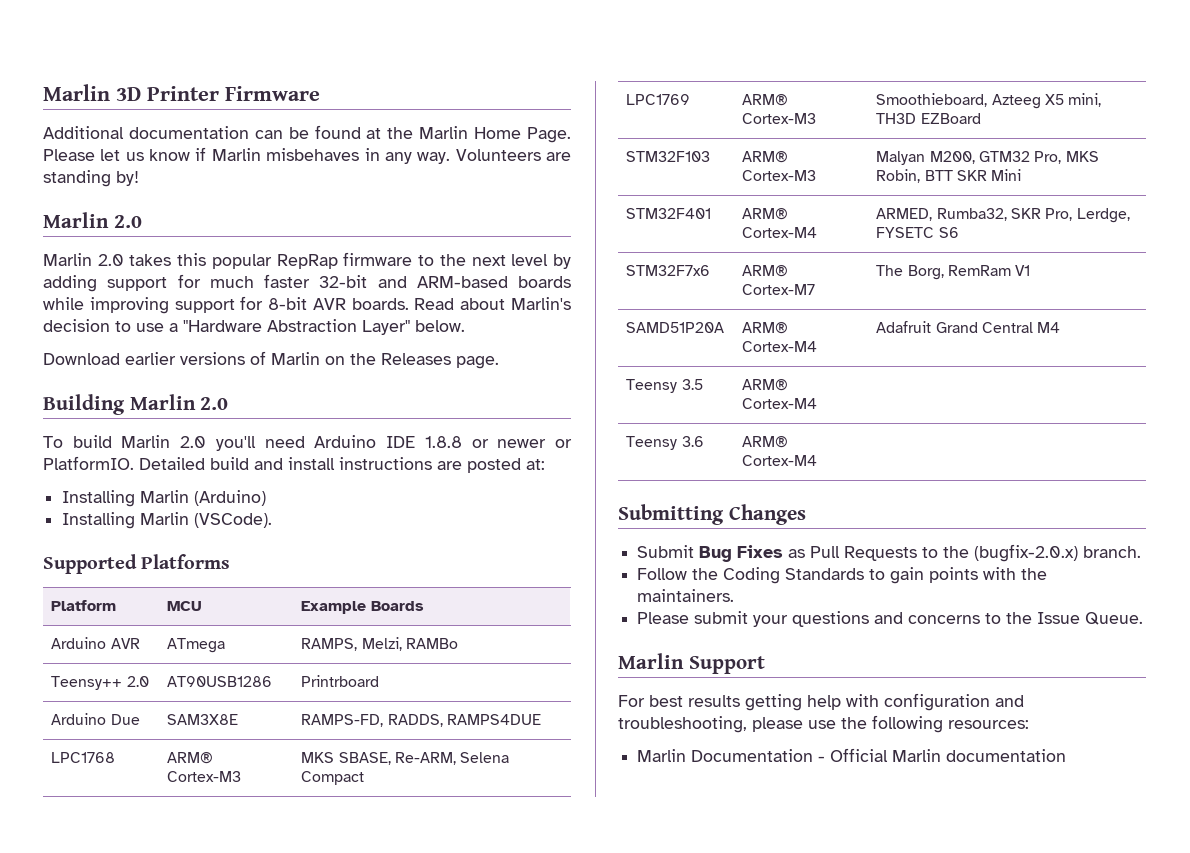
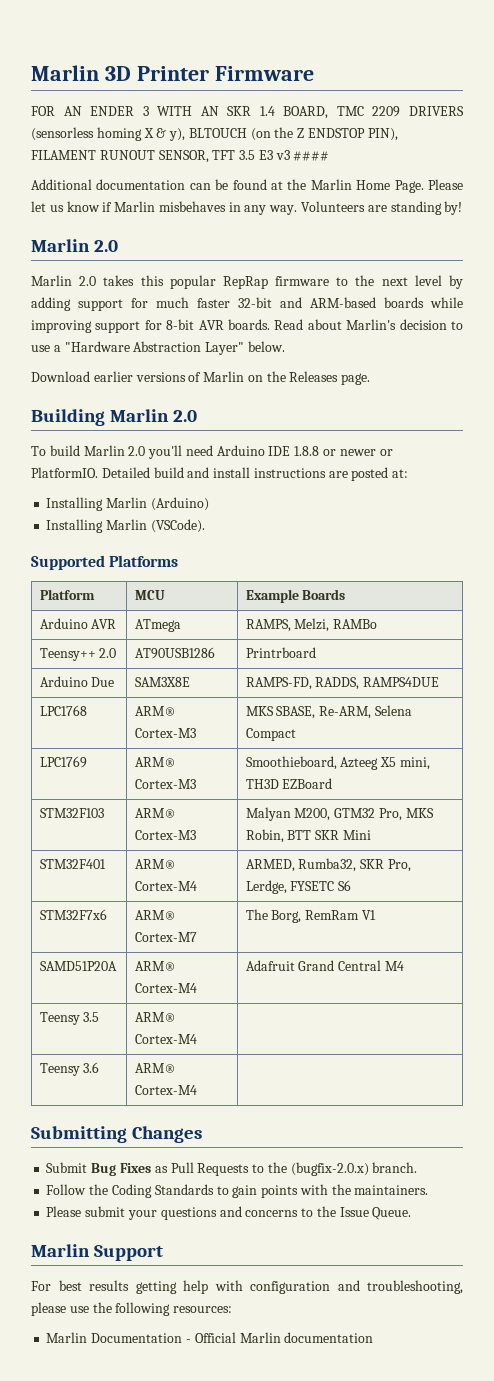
(320, 93) none -> [31,106,464,119] [31,127,398,141] [31,150,330,163] // FOR AN ENDER 3 WITH AN SKR 1.4 BOARD, TMC 2209 DRIVERS (sensorless homing X & y), BLTOUCH (on the Z ENDSTOP PIN), FILAMENT RUNOUT SENSOR, TFT 3.5 E3 v3 ####

